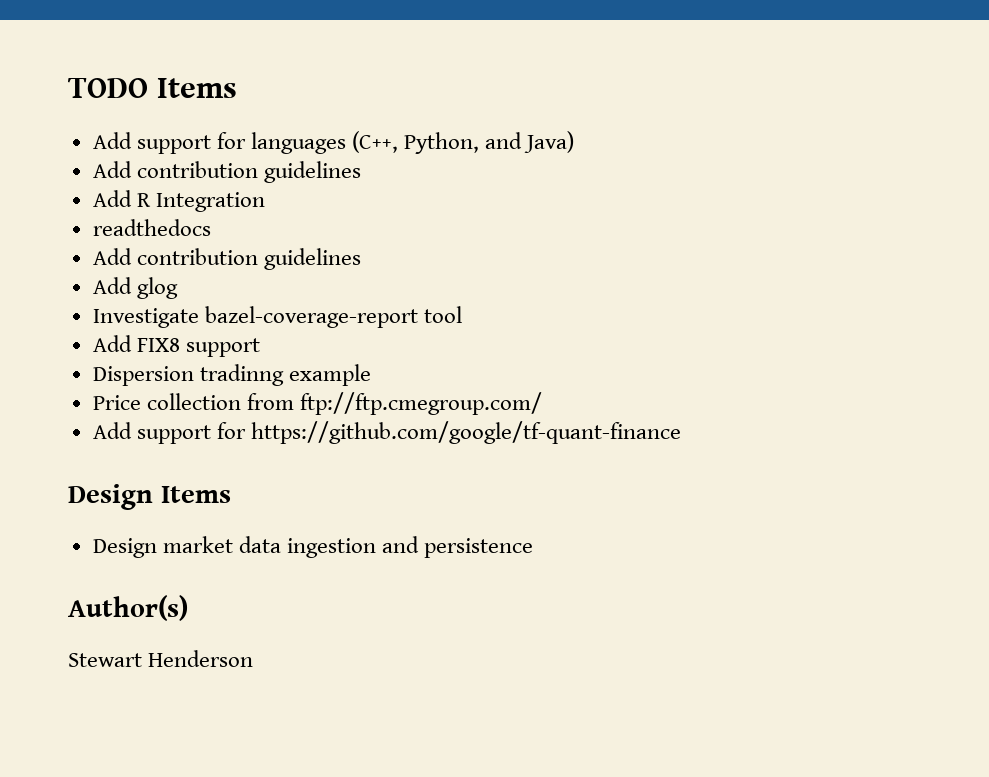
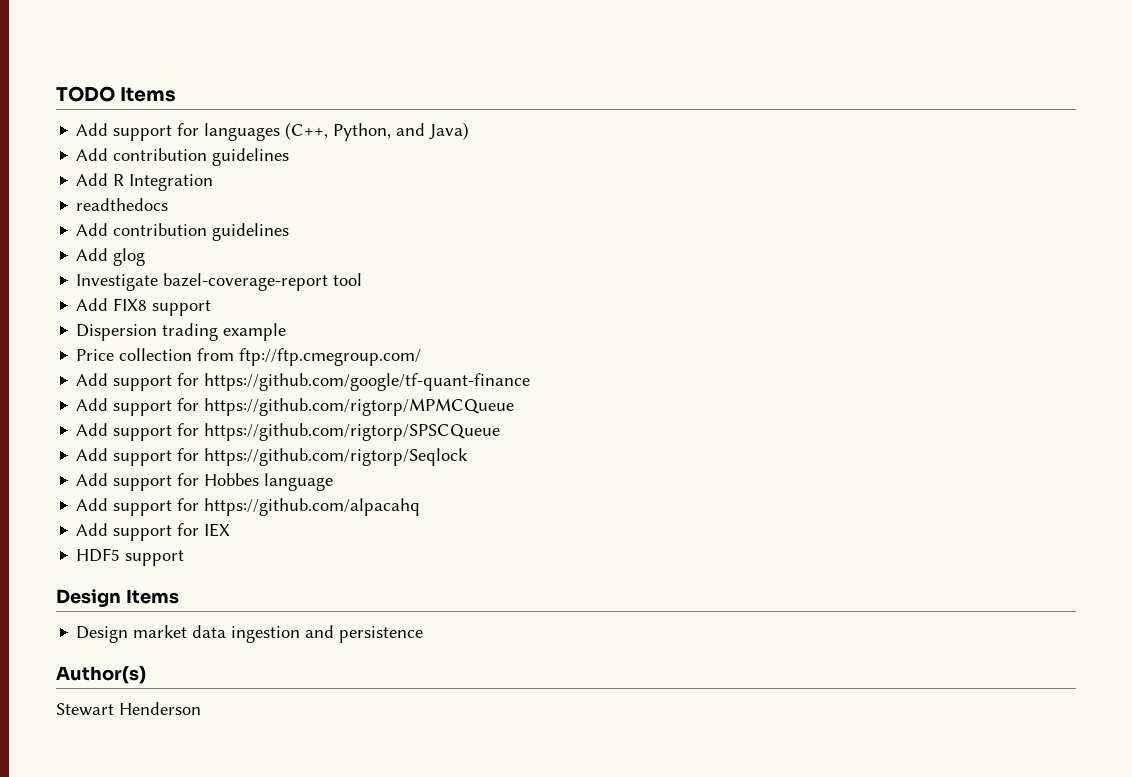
[199,364,284,386] tradinng -> [162,323,219,341] trading
(681, 432) none -> [76,398,515,416] [76,423,501,441] [76,448,469,466] [76,473,334,491] [76,498,421,516] [76,523,231,541] [76,548,185,566] // Add support for https://github.com/rigtorp/MPMCQueue // Add support for https://github.com/rigtorp/SPSCQueue // Add support for https://github.com/rigtorp/Seqlock // Add support for Hobbes language // Add support for https://github.com/alpacahq // Add support for IEX // HDF5 support

